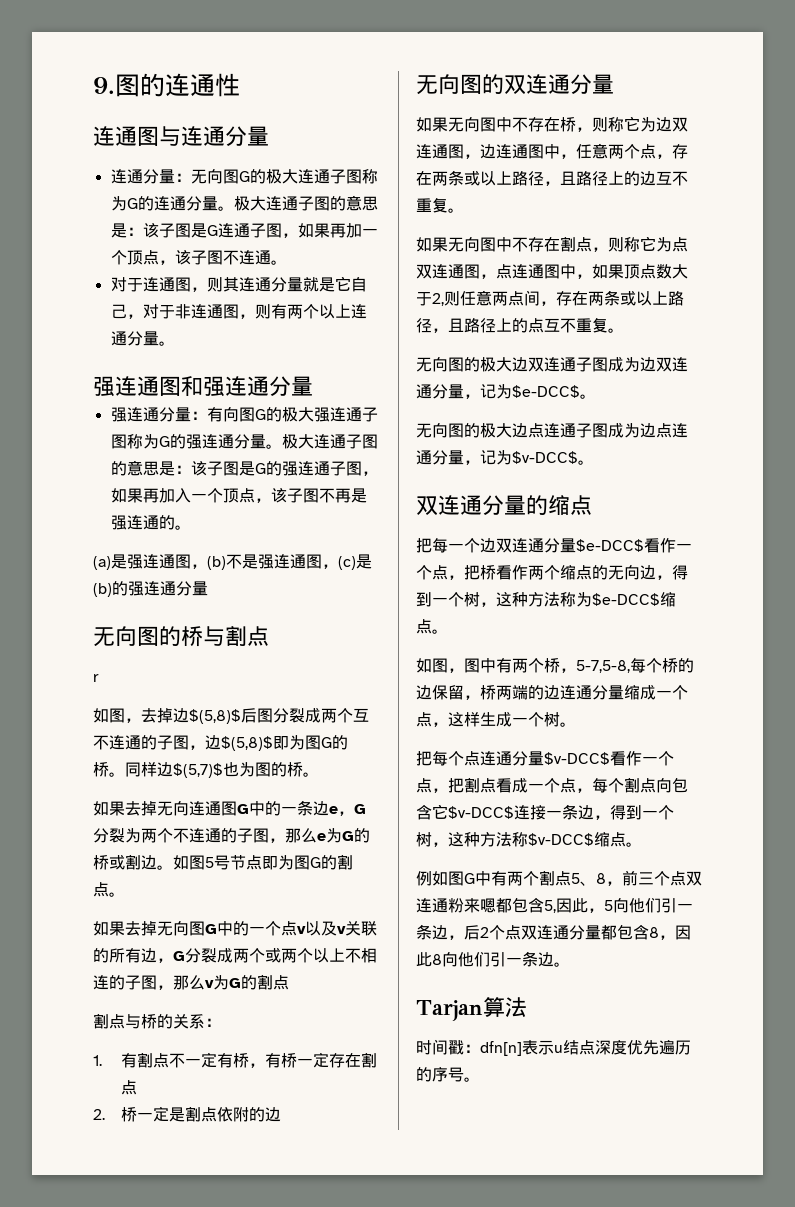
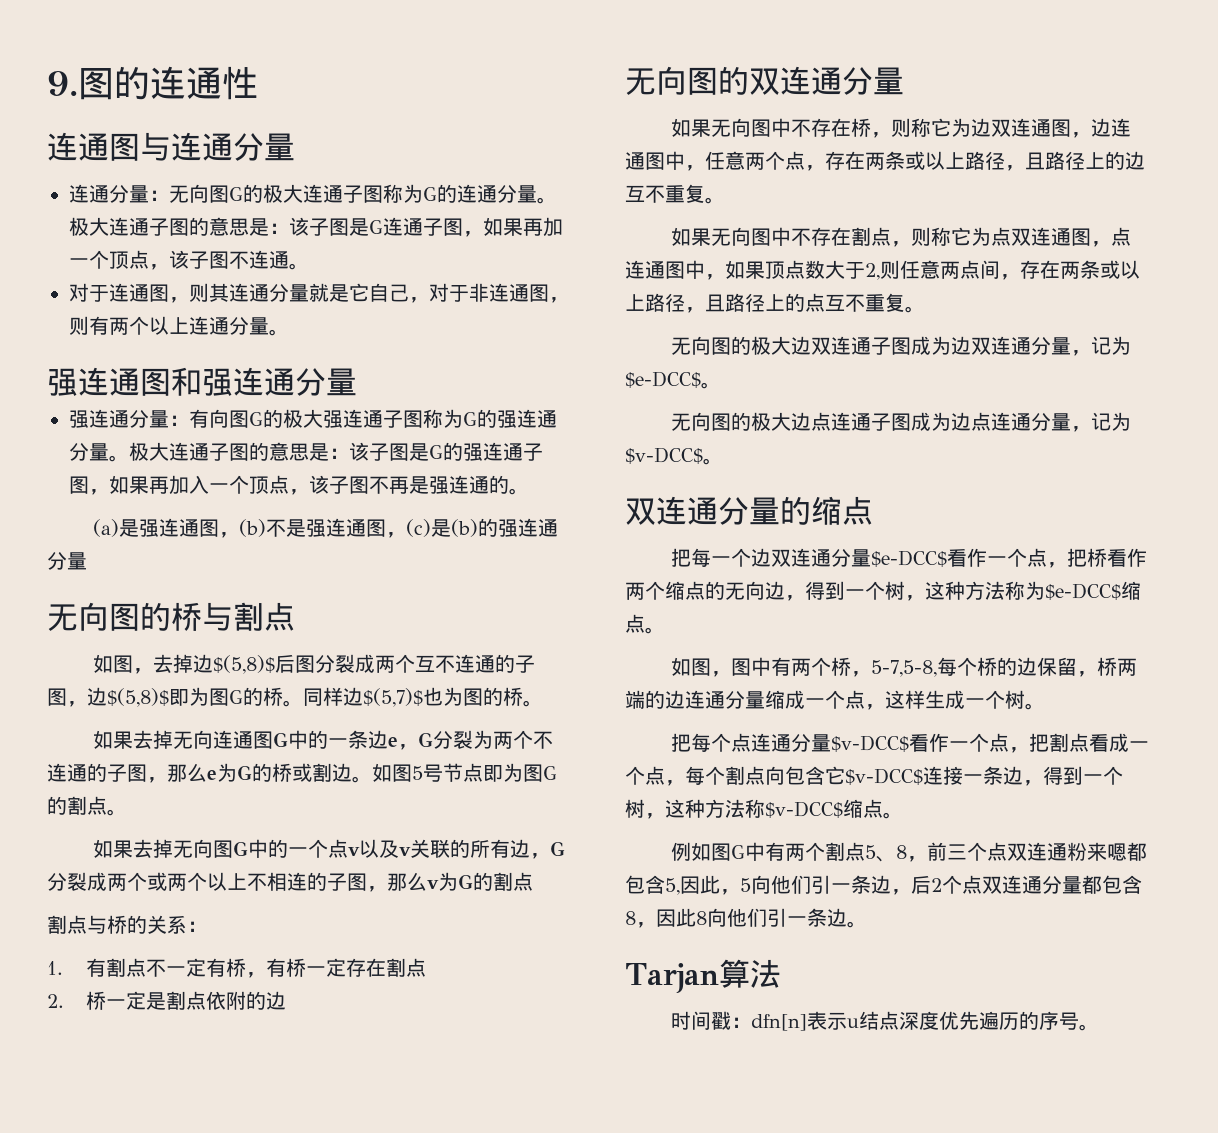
[93,674,99,682] // r -> (295, 616) none

